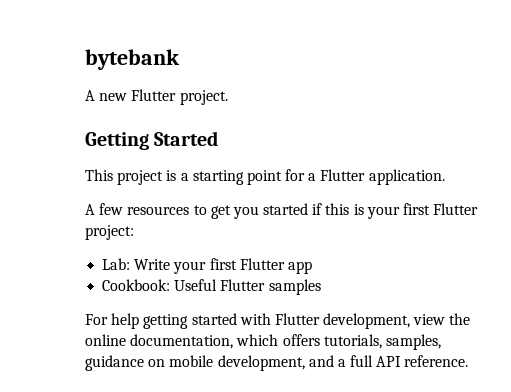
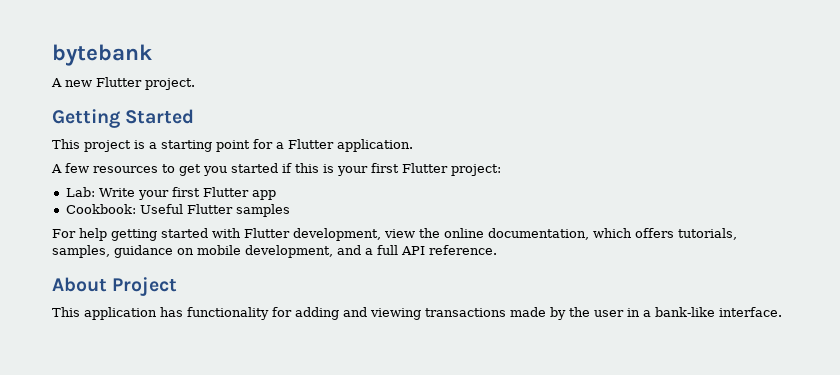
(469, 361) none -> [52,277,178,296] [52,307,782,320] // About Project // This application has functionality for adding and viewing transactions made by the user in a bank-like interface.

